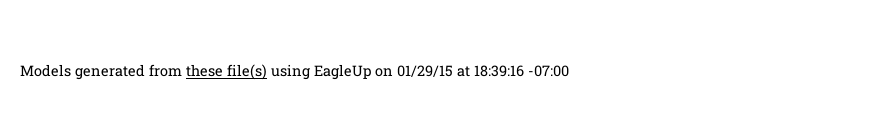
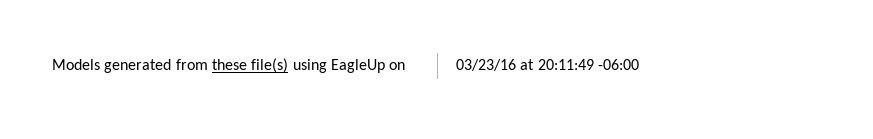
[397,65,569,77] 01/29/15 at 18:39:16 -07:00 -> [456,59,639,71] 03/23/16 at 20:11:49 -06:00

